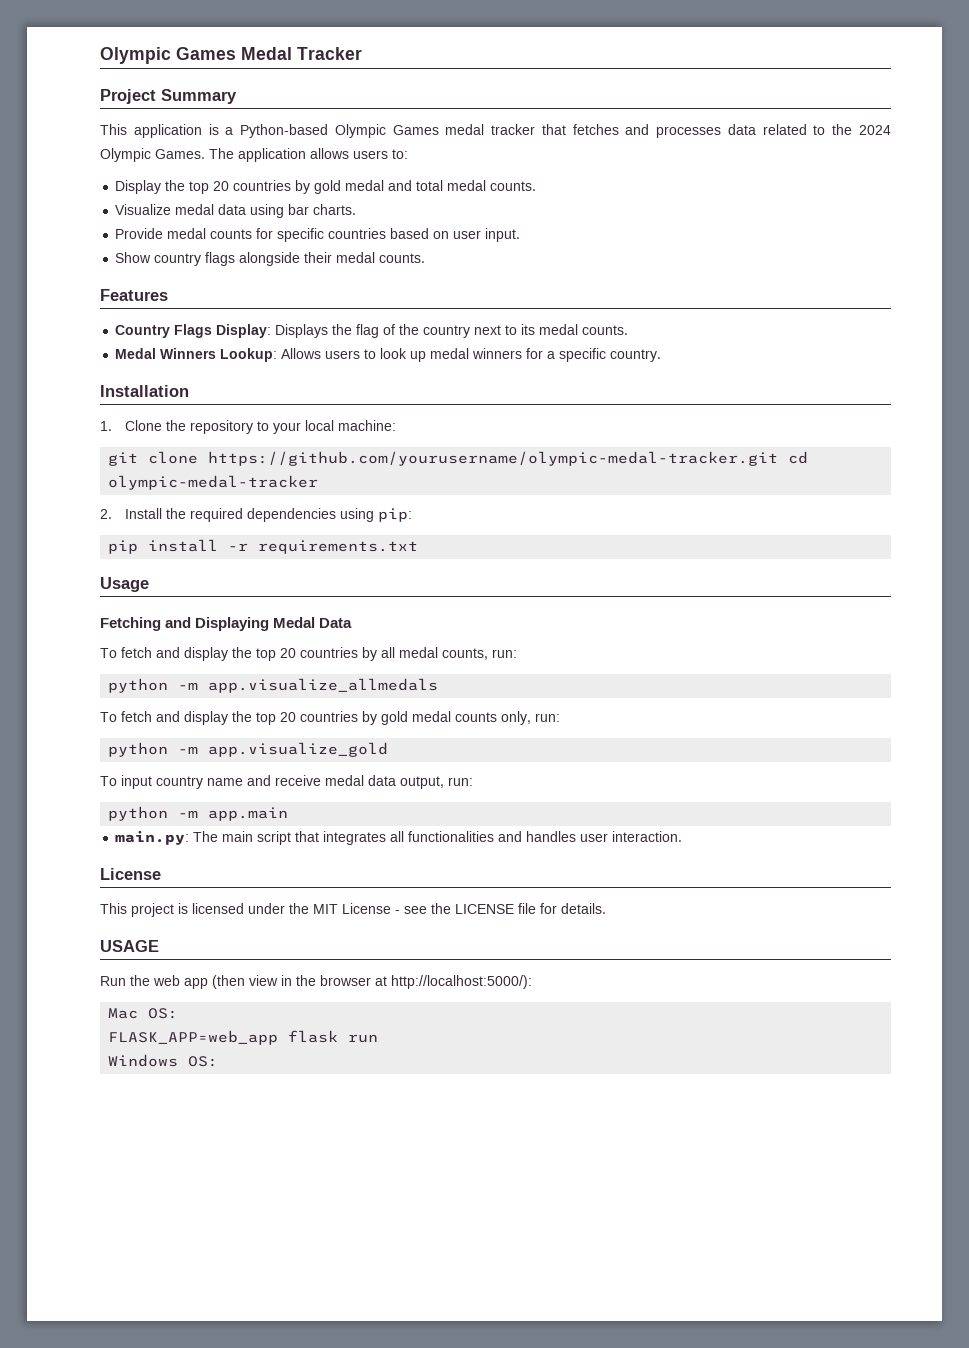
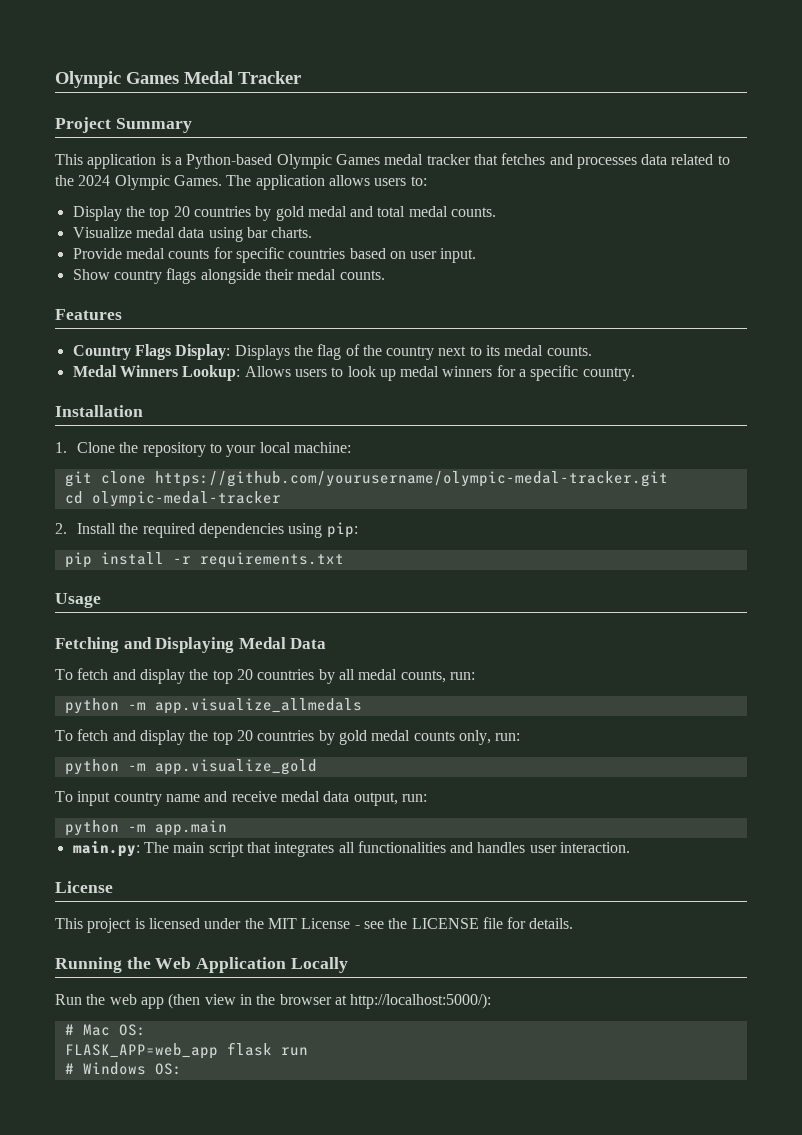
(779, 458) none -> (668, 479) //
[100,940,159,952] USAGE -> [55,957,348,973] Running the Web Application Locally
(532, 982) none -> [64,1024,74,1035] #
(379, 1038) none -> [64,1063,74,1074] #

